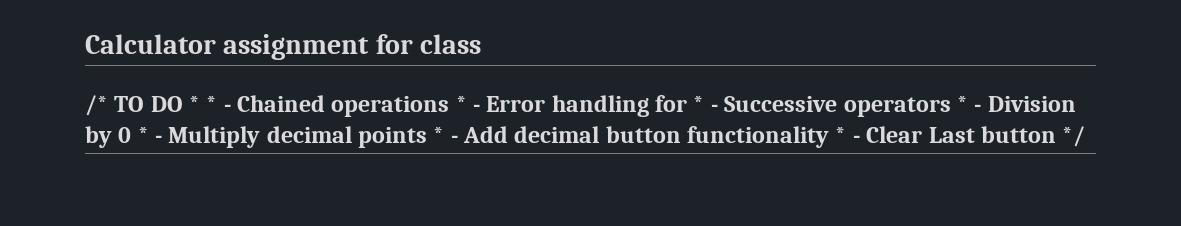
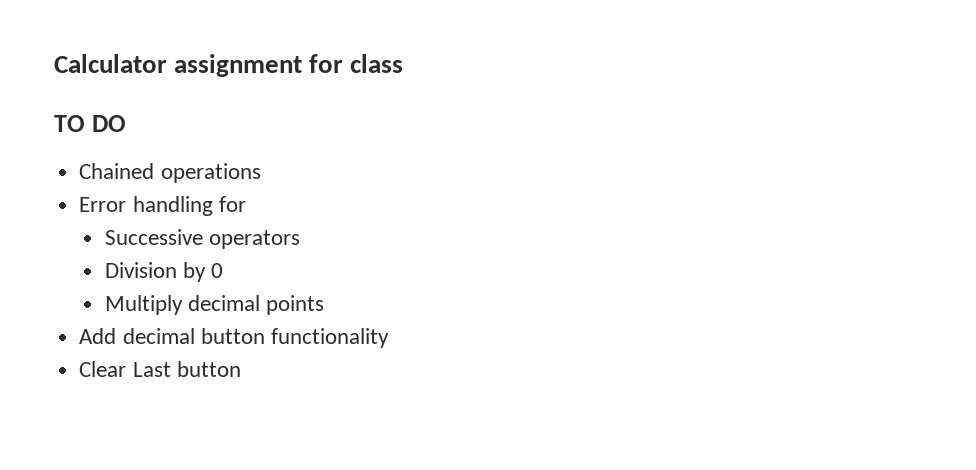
[85,95,108,116] /* -> (404, 63) none
[189,96,231,112] * * - -> (126, 123) //
[455,96,481,112] * - -> (261, 173) //
[693,96,718,112] * - -> (246, 204) //
[956,96,982,112] * - -> (301, 239) //
[137,127,163,143] * - -> (224, 270) //
[433,127,458,143] * - -> (325, 305) //
[835,127,860,143] * - -> (389, 338) //
[1062,126,1086,147] */ -> (241, 369) none

